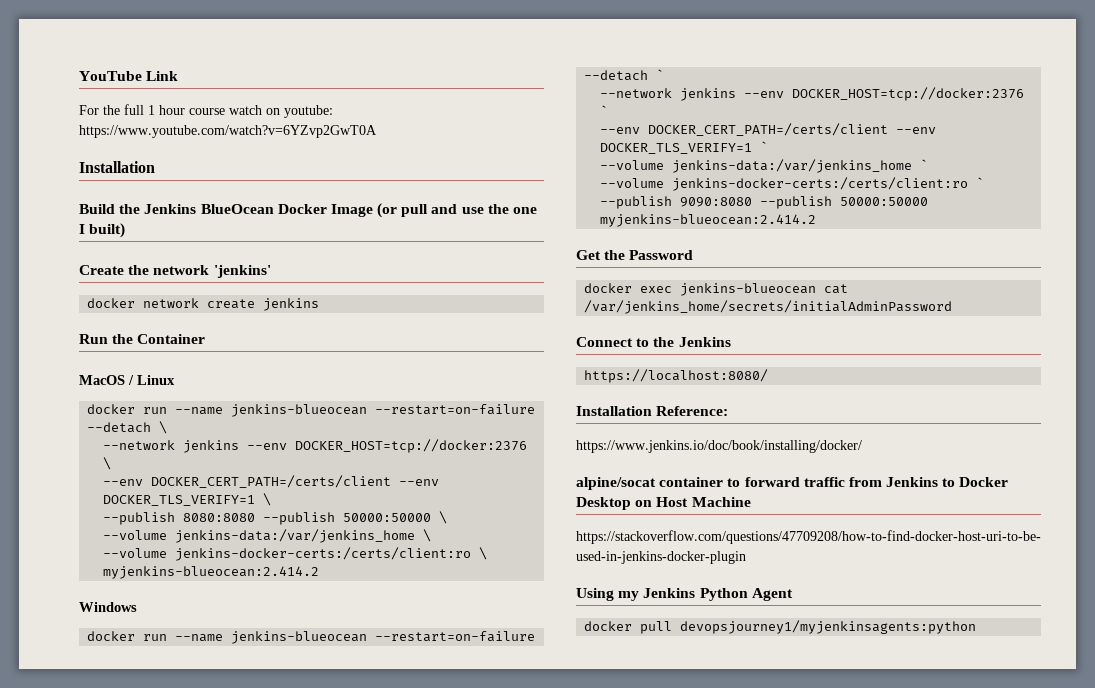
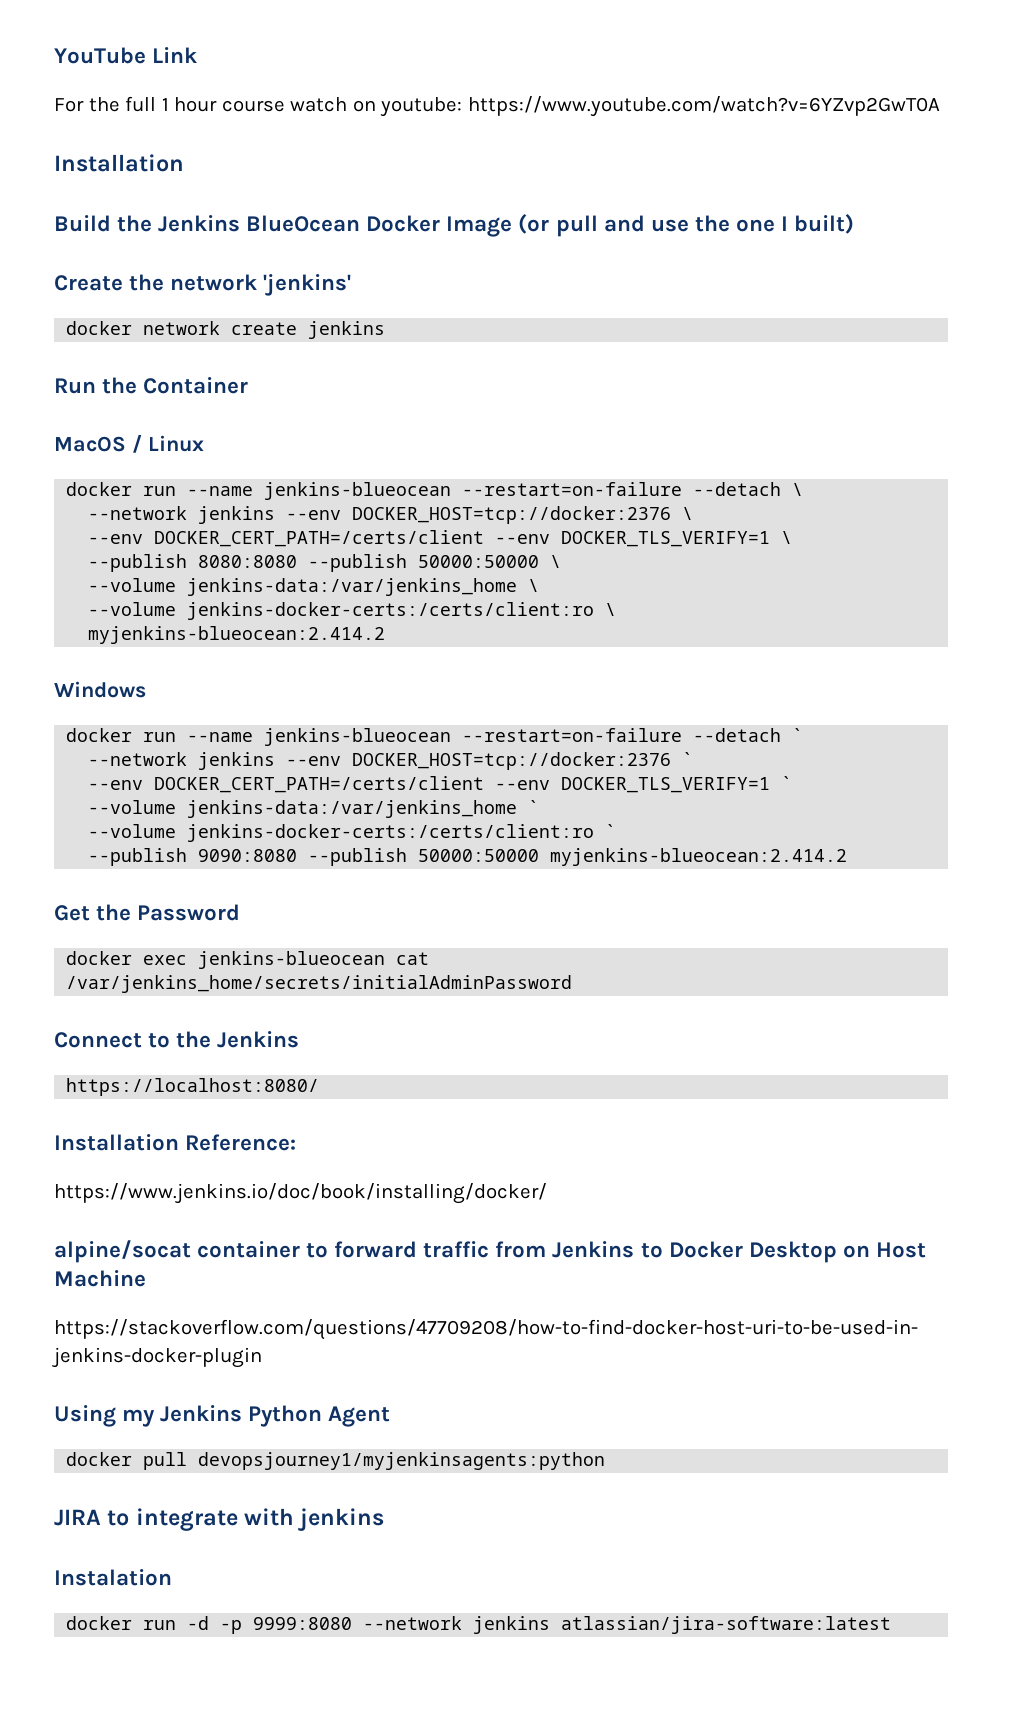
(977, 627) none -> [54,1508,385,1531] [54,1569,172,1586] [66,1616,892,1634] // JIRA to integrate with jenkins // Instalation // docker run -d -p 9999:8080 --network jenkins atlassian/jira-software:latest

